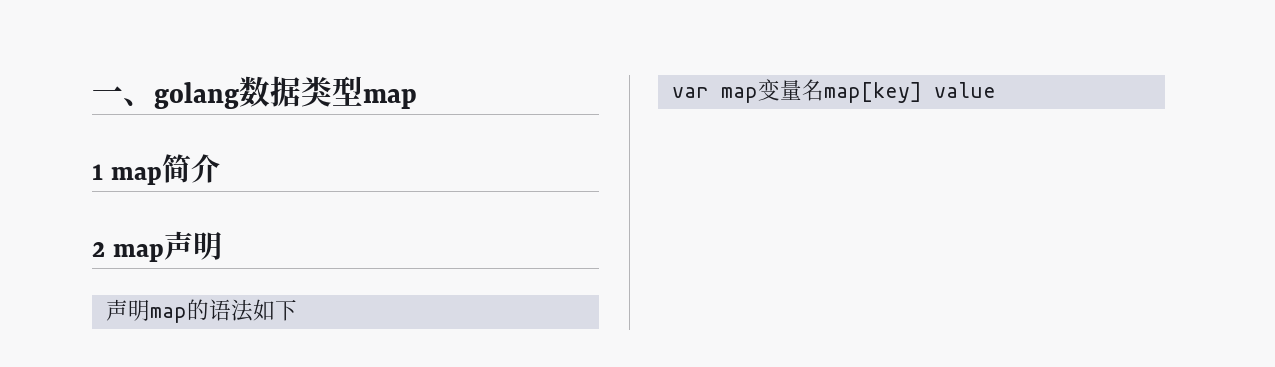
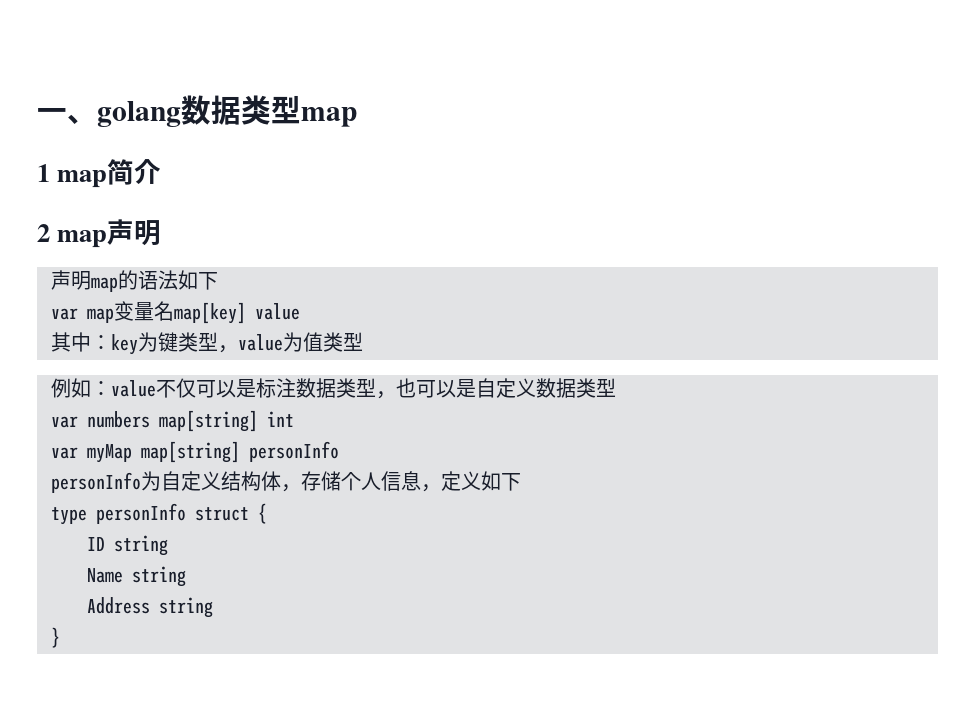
(996, 90) none -> [50,332,363,355] [50,378,616,399] [50,410,294,432] [50,441,339,463] [50,471,521,493] [50,503,267,525] [86,535,168,556] [86,566,186,587] [86,597,213,618] [50,627,60,648] // 其中：key为键类型，value为值类型 // 例如：value不仅可以是标注数据类型，也可以是自定义数据类型 // var numbers map[string] int // var myMap map[string] personInfo // personInfo为自定义结构体，存储个人信息，定义如下 // type personInfo struct { // ID string // Name string // Address string // }

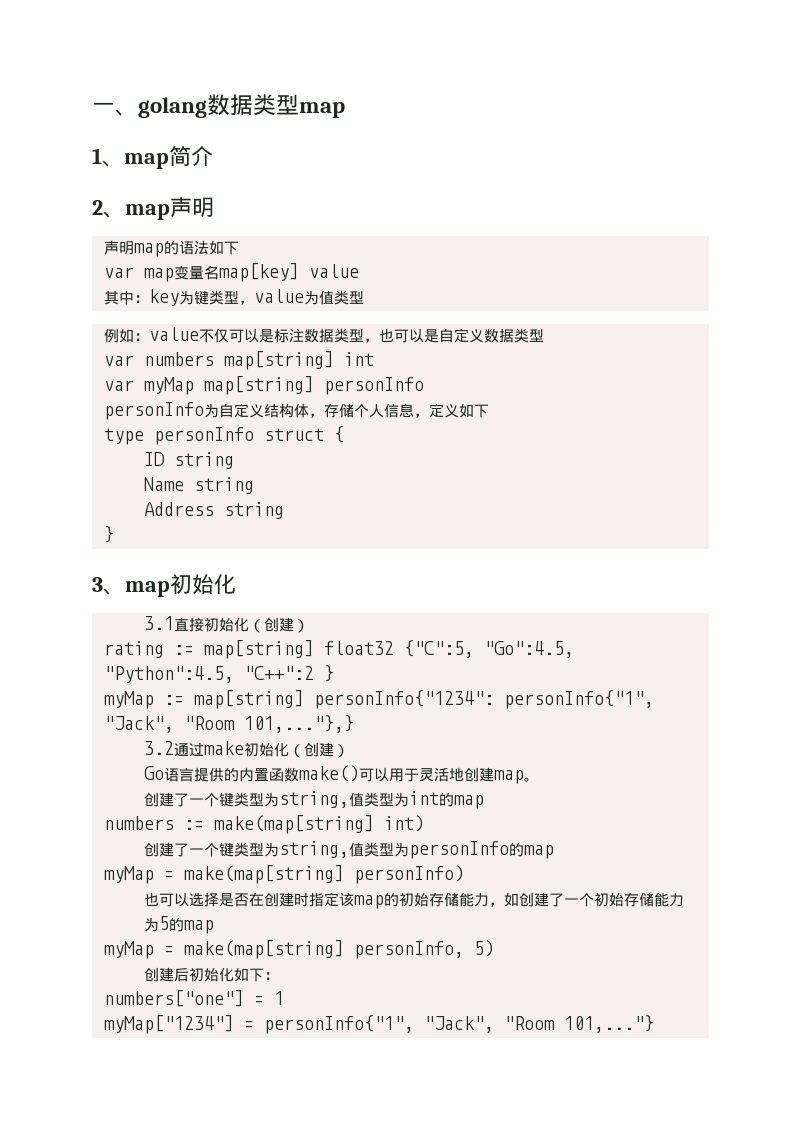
(50, 173) none -> [102,160,124,167] 、
(50, 233) none -> [103,211,125,218] 、
(60, 637) none -> [92,574,236,597] [144,616,309,633] [104,640,574,659] [104,665,334,683] [104,690,654,709] [104,715,354,733] [144,741,349,758] [144,765,539,784] [144,791,484,809] [104,815,424,834] [144,841,554,859] [104,865,464,884] [144,892,684,909] [144,916,214,934] [104,940,494,959] [144,967,279,982] [104,990,284,1007] [104,1015,654,1034] // 3、map初始化 // 3.1直接初始化（创建） // rating := map[string] float32 {"C":5, "Go":4.5, "Python":4.5, "C++":2 } // myMap := map[string] personInfo{"1234": personInfo{"1", "Jack", "Room 101,..."},} // 3.2通过make初始化（创建） // Go语言提供的内置函数make()可以用于灵活地创建map。 // 创建了一个键类型为string,值类型为int的map // numbers := make(map[string] int) // 创建了一个键类型为string,值类型为personInfo的map // myMap = make(map[string] personInfo) // 也可以选择是否在创建时指定该map的初始存储能力，如创建了一个初始存储能力为5的map // myMap = make(map[string] personInfo, 5) // 创建后初始化如下： // numbers["one"] = 1 // myMap["1234"] = personInfo{"1", "Jack", "Room 101,..."}

